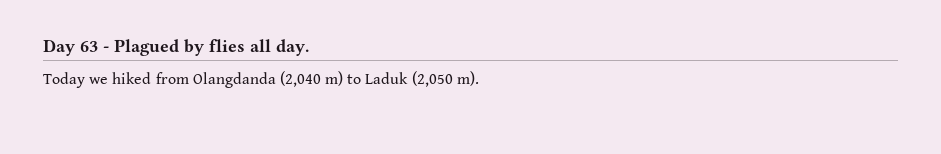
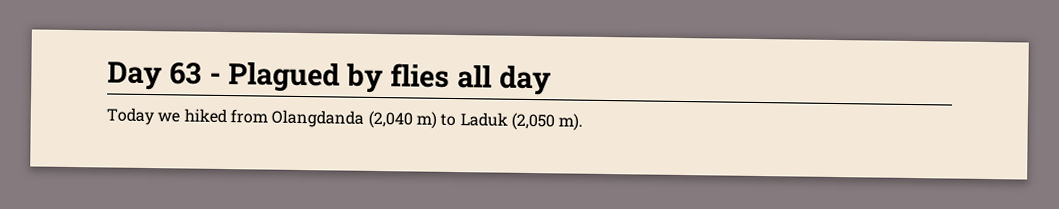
[276,39,309,56] day. -> [498,64,551,96] day

